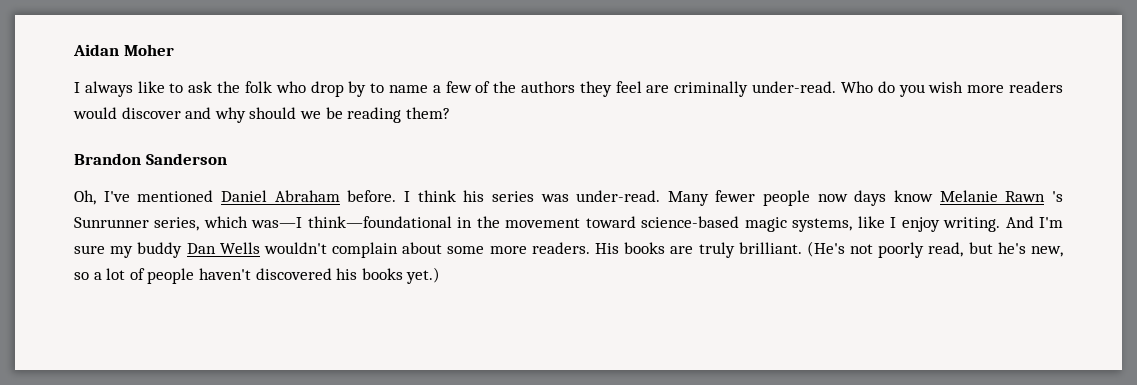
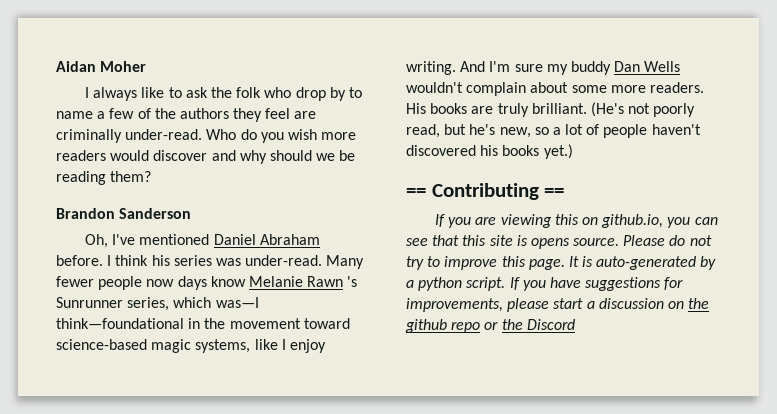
(441, 275) none -> [406,183,565,200] [435,214,718,228] [406,235,712,249] [406,256,717,270] [406,277,684,291] [406,298,710,312] [405,319,575,333] // == Contributing == // If you are viewing this on github.io, you can see that this site is opens source. Please do not try to improve this page. It is auto-generated by a python script. If you have suggestions for improvements, please start a discussion on the github repo or the Discord

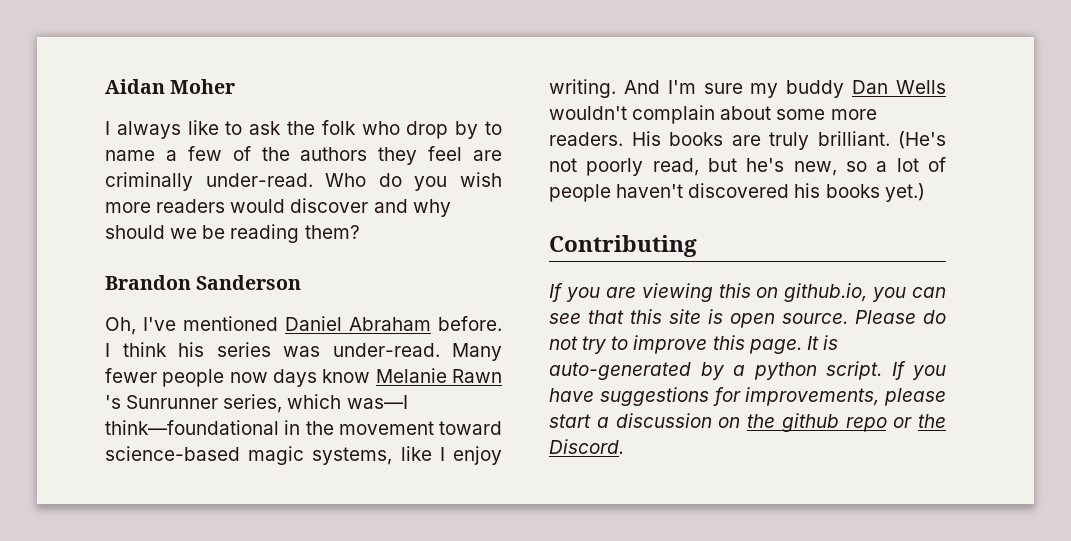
[406,188,426,197] == -> (925, 192) none
[544,188,565,197] == -> (697, 246) none
[530,238,570,249] opens -> [730,313,775,328] open
[526,319,575,330] Discord -> [549,439,624,454] Discord.

